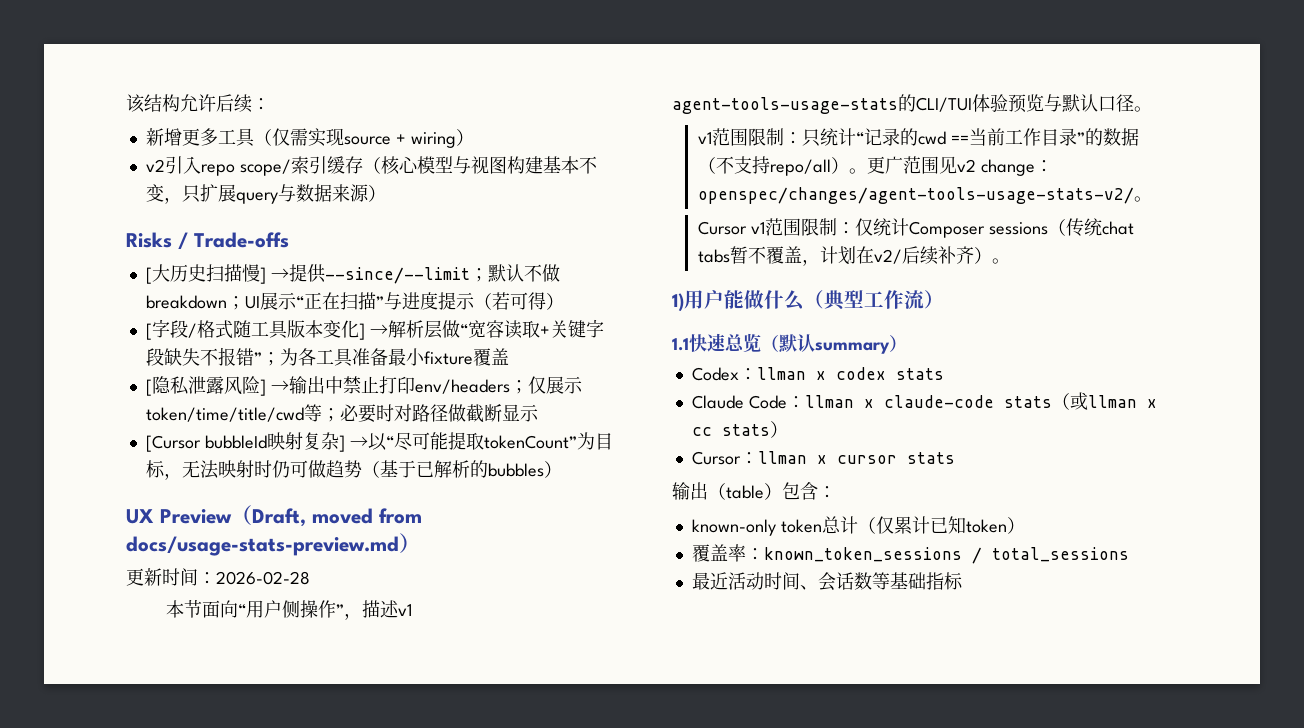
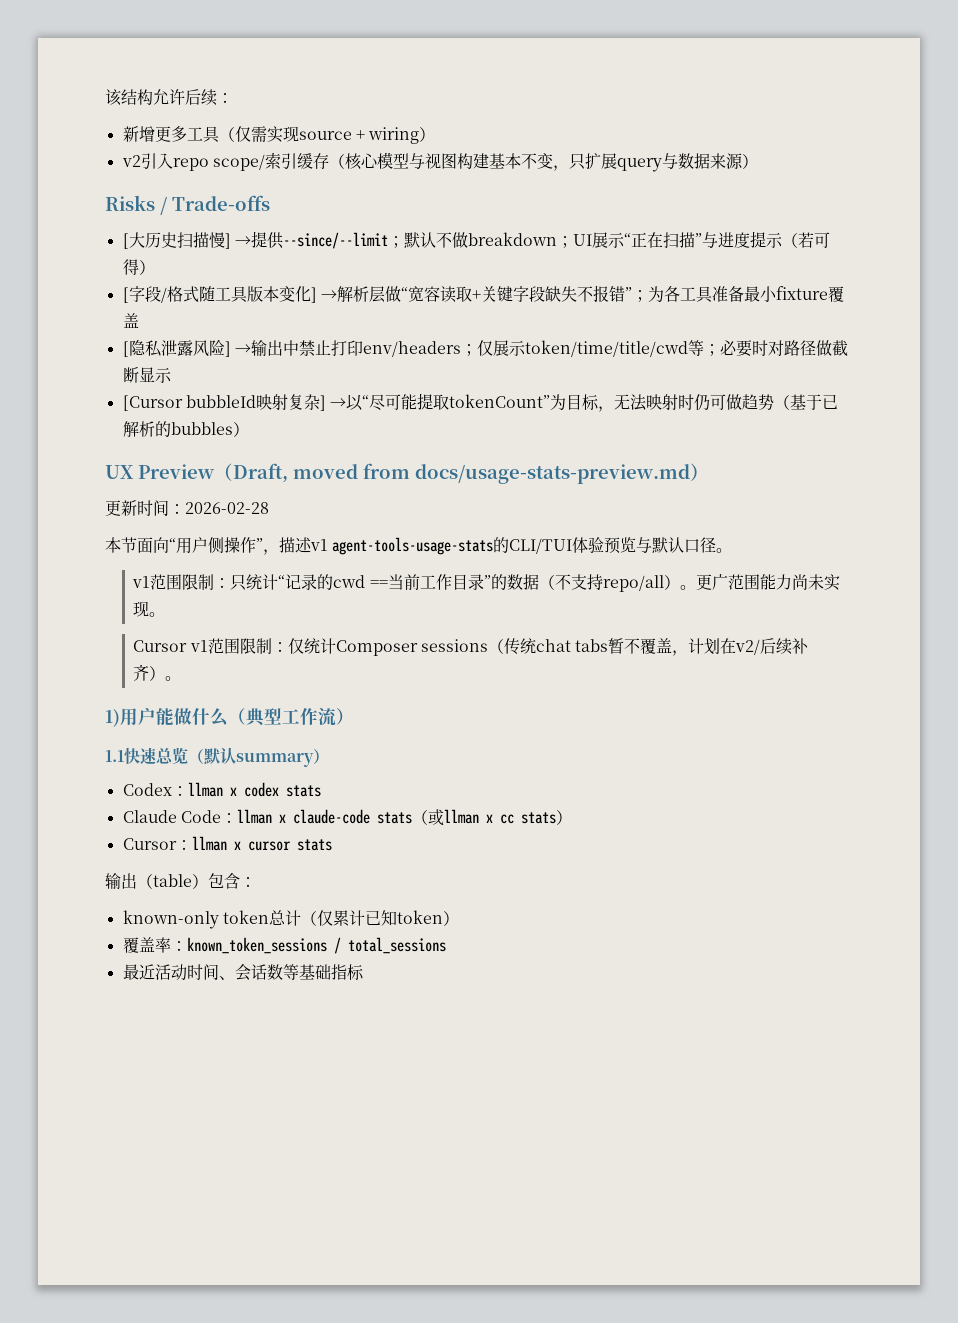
[939,156,1053,176] [698,187,1135,204] 见v2 change：openspec/changes/agent-tools-usage-stats-v2/ -> [759,574,840,591] [133,601,150,617] 能力尚未实现

